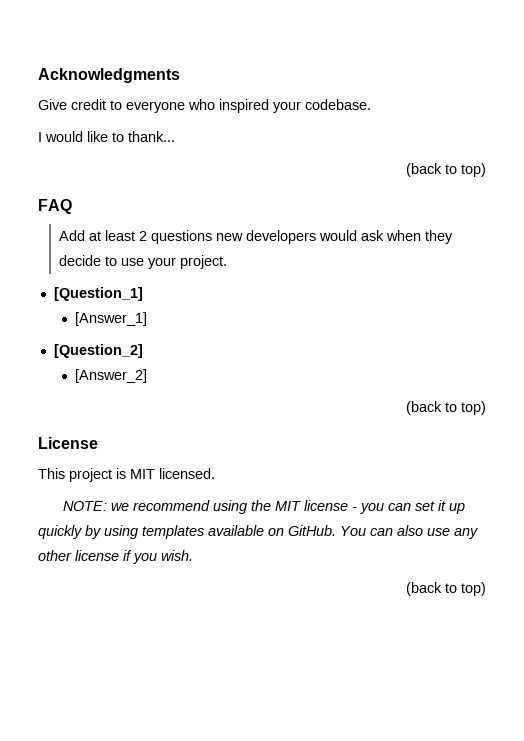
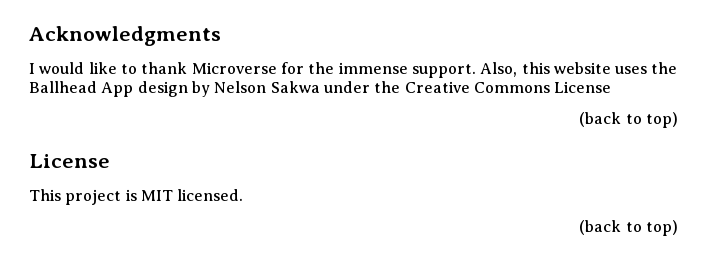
[38,99,371,113] [38,131,175,142] [406,163,486,177] [38,199,72,214] [58,230,453,244] [58,255,227,269] [53,287,143,301] [74,312,147,326] [53,344,143,358] [74,369,147,383] Give credit to everyone who inspired your codebase. // I would like to thank... // (back to top) // FAQ // Add at least 2 questions new developers would ask when they decide to use your project. // [Question_1] // [Answer_1] // [Question_2] // [Answer_2] -> [29,62,678,78] [29,81,612,97] I would like to thank Microverse for the immense support. Also, this website uses the Ballhead App design by Nelson Sakwa under the Creative Commons License
[63,500,466,514] [38,525,478,539] [38,550,193,564] // NOTE: we recommend using the MIT license - you can set it up quickly by using templates available on GitHub. You can also use any other license if you wish. -> (244, 195) none

